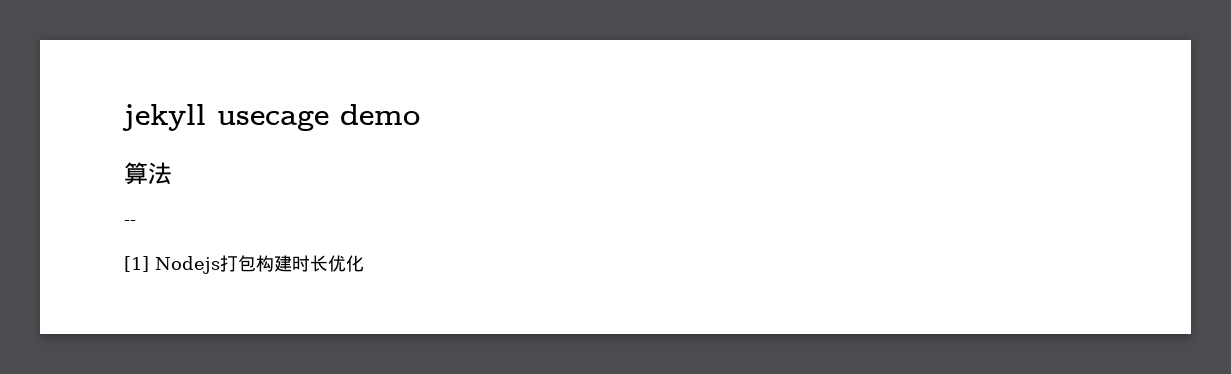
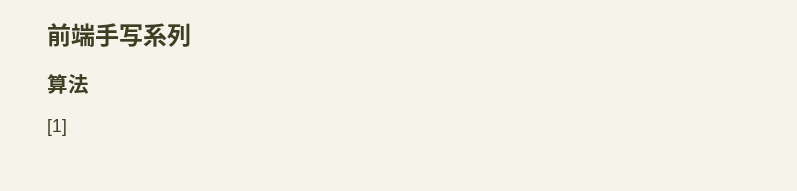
[122,104,420,131] jekyll usecage demo -> [47,23,191,47] 前端手写系列
[124,220,136,226] // -- -> (89, 84) none
[155,255,364,274] Nodejs打包构建时长优化 -> (67, 127) none

